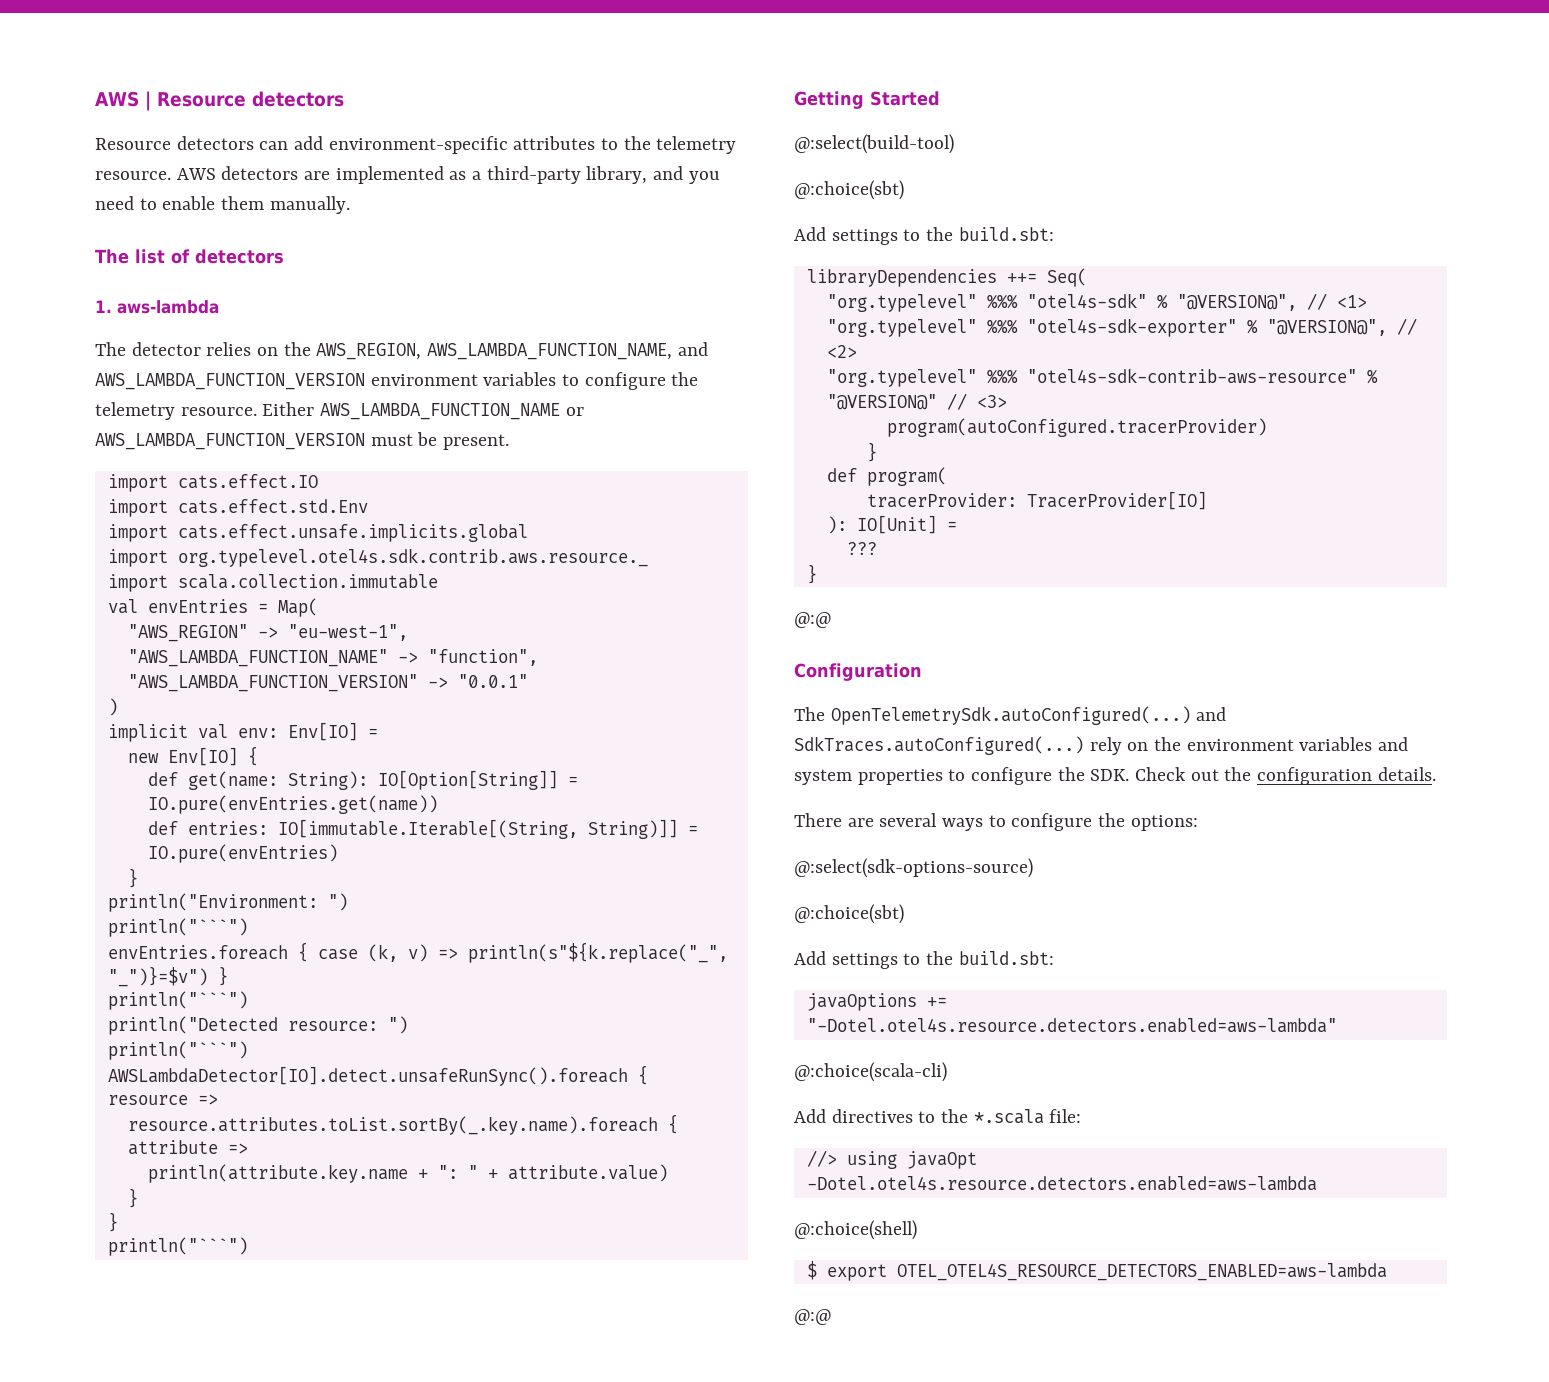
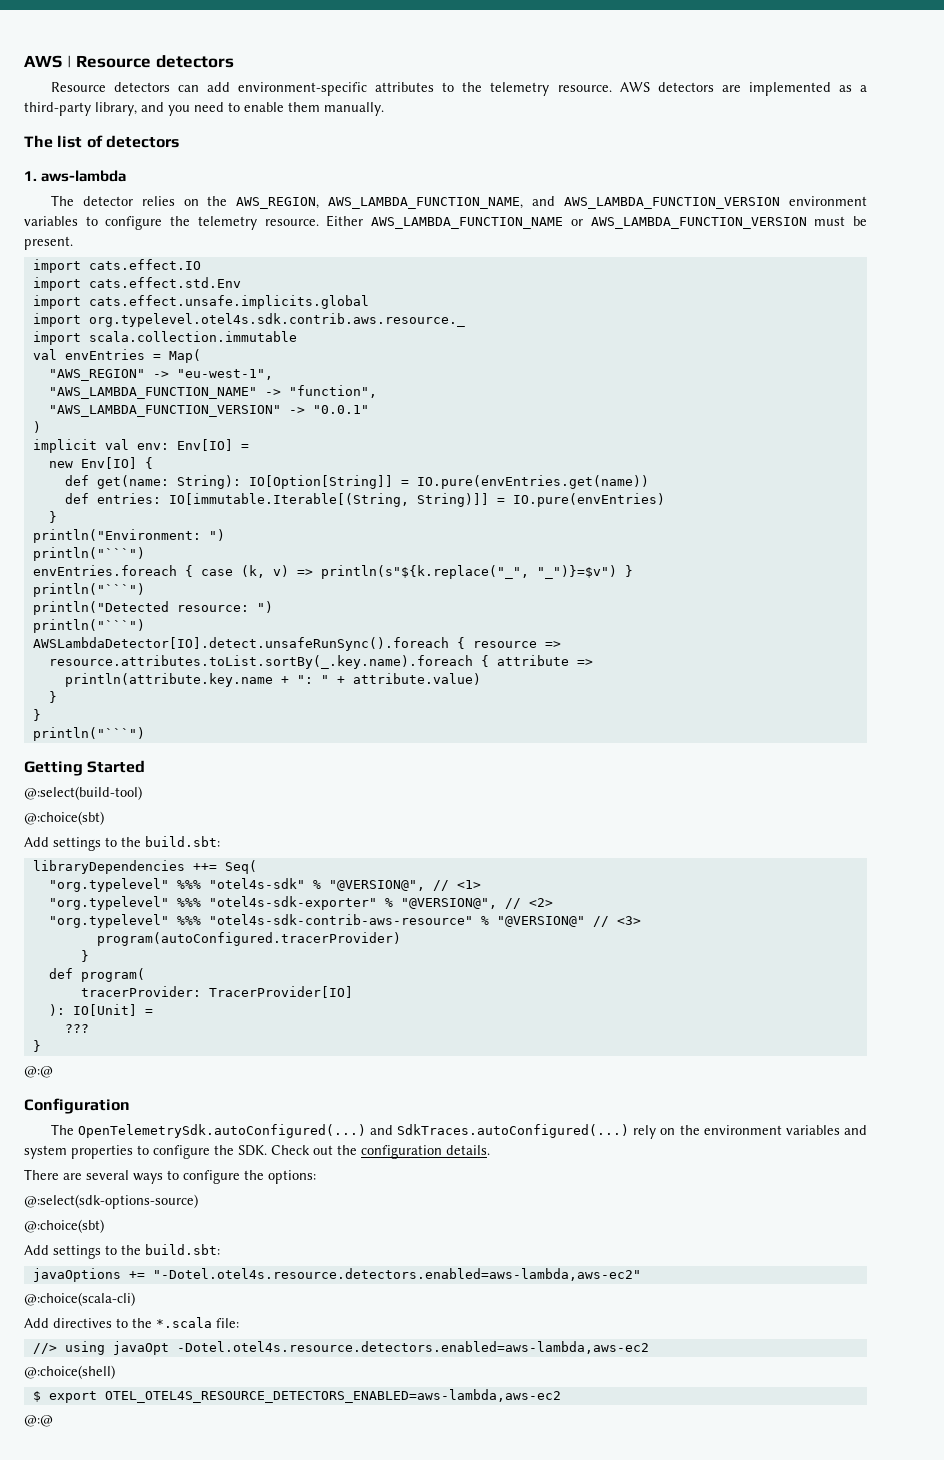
[806,1018,1337,1033] "-Dotel.otel4s.resource.detectors.enabled=aws-lambda" -> [152,1268,641,1281] "-Dotel.otel4s.resource.detectors.enabled=aws-lambda,aws-ec2"
[806,1176,1317,1191] -Dotel.otel4s.resource.detectors.enabled=aws-lambda -> [176,1341,649,1354] -Dotel.otel4s.resource.detectors.enabled=aws-lambda,aws-ec2
[896,1263,1387,1281] OTEL_OTEL4S_RESOURCE_DETECTORS_ENABLED=aws-lambda -> [104,1389,561,1403] OTEL_OTEL4S_RESOURCE_DETECTORS_ENABLED=aws-lambda,aws-ec2

